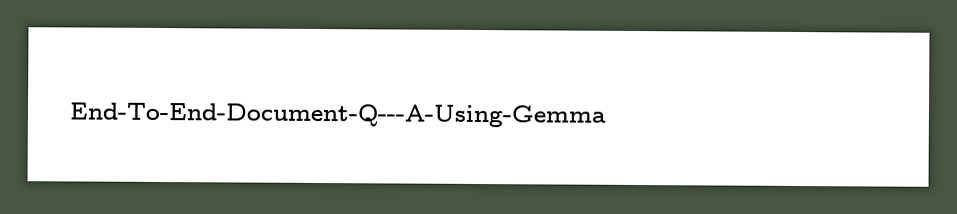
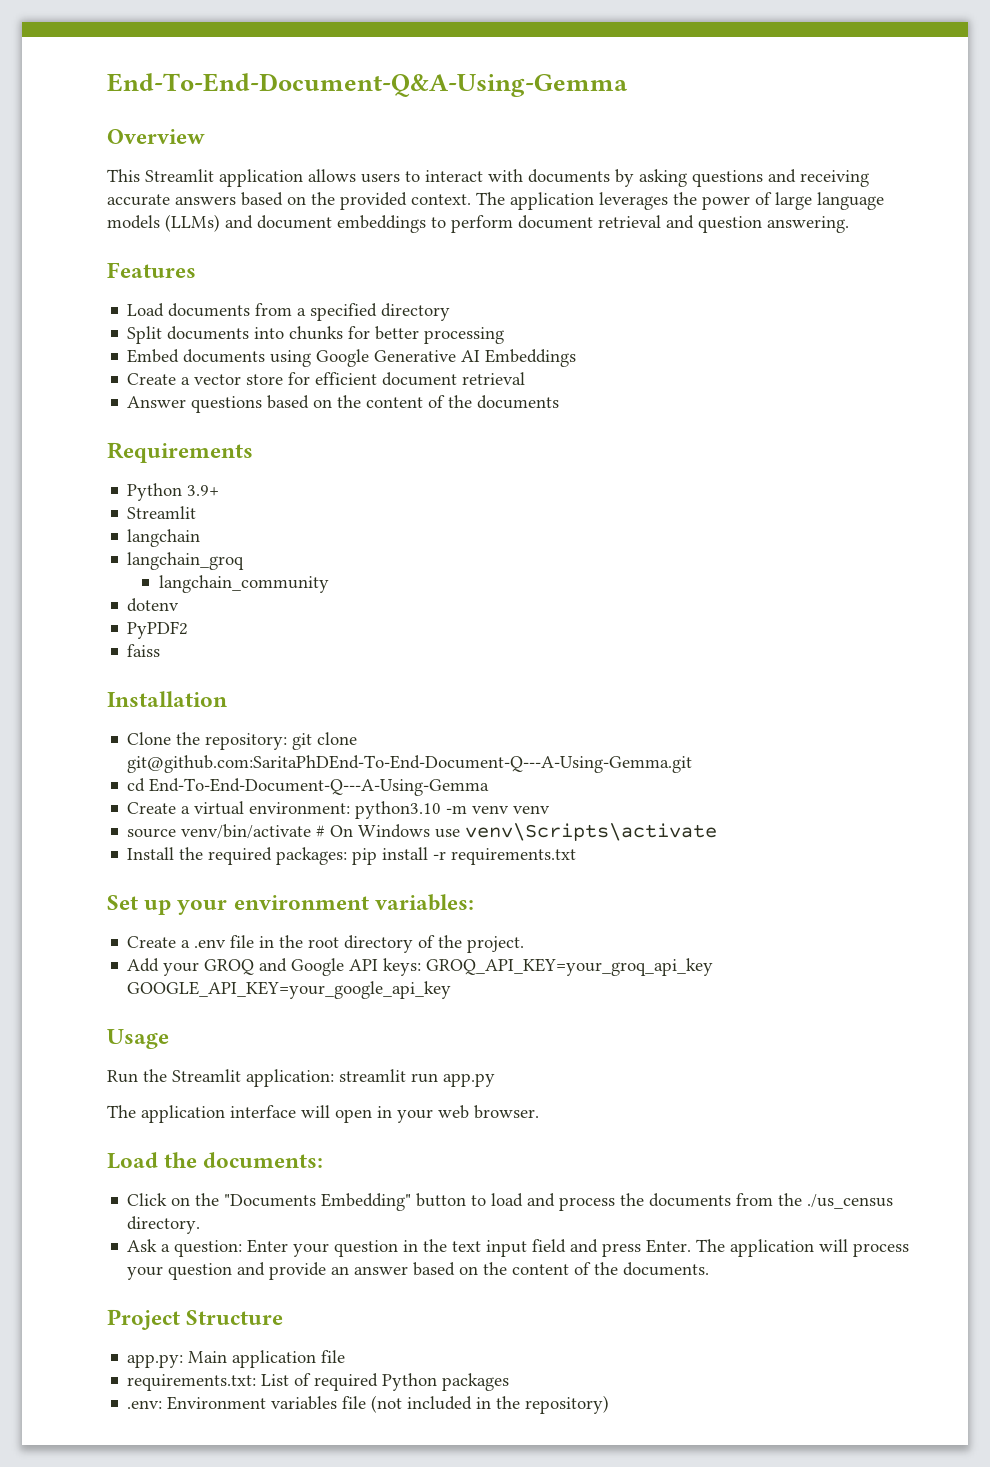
[69,102,607,128] End-To-End-Document-Q---A-Using-Gemma -> [107,73,628,97] [107,129,205,144] [107,169,869,187] [107,192,884,210] [107,214,849,233] [107,262,196,278] [127,303,451,321] [127,326,505,344] [127,349,577,367] [127,372,526,386] [127,395,560,413] [107,442,253,463] [127,483,220,501] [127,506,197,519] [127,529,201,547] [127,552,245,570] [158,575,329,593] [127,598,180,612] [127,621,189,639] [127,644,161,657] [107,691,227,707] [127,732,358,750] [127,755,693,773] [127,778,490,796] [127,801,551,819] [127,823,718,841] [127,847,577,865] [107,894,474,915] [127,935,525,953] [127,958,714,976] [127,981,452,999] [107,1029,169,1049] [107,1069,495,1087] [107,1105,539,1123] [107,1152,324,1169] [127,1193,894,1211] [127,1216,201,1234] [127,1239,910,1257] [127,1262,710,1280] [107,1309,284,1330] [127,1350,346,1368] [127,1373,510,1391] [127,1395,610,1414] End-To-End-Document-Q&A-Using-Gemma // Overview // This Streamlit application allows users to interact with documents by asking questions and receiving accurate answers based on the provided context. The application leverages the power of large language models (LLMs) and document embeddings to perform document retrieval and question answering. // Features // Load documents from a specified directory // Split documents into chunks for better processing // Embed documents using Google Generative AI Embeddings // Create a vector store for efficient document retrieval // Answer questions based on the content of the documents // Requirements // Python 3.9+ // Streamlit // langchain // langchain_groq // langchain_community // dotenv // PyPDF2 // faiss // Installation // Clone the repository: git clone git@github.com:SaritaPhDEnd-To-End-Document-Q---A-Using-Gemma.git // cd End-To-End-Document-Q---A-Using-Gemma // Create a virtual environment: python3.10 -m venv venv // source venv/bin/activate # On Windows use venv\Scripts\activate // Install the required packages: pip install -r requirements.txt // Set up your environment variables: // Create a .env file in the root directory of the project. // Add your GROQ and Google API keys: GROQ_API_KEY=your_groq_api_key GOOGLE_API_KEY=your_google_api_key // Usage // Run the Streamlit application: streamlit run app.py // The application interface will open in your web browser. // Load the documents: // Click on the "Documents Embedding" button to load and process the documents from the ./us_census directory. // Ask a question: Enter your question in the text input field and press Enter. The application will process your question and provide an answer based on the content of the documents. // Project Structure // app.py: Main application file // requirements.txt: List of required Python packages // .env: Environment variables file (not included in the repository)

